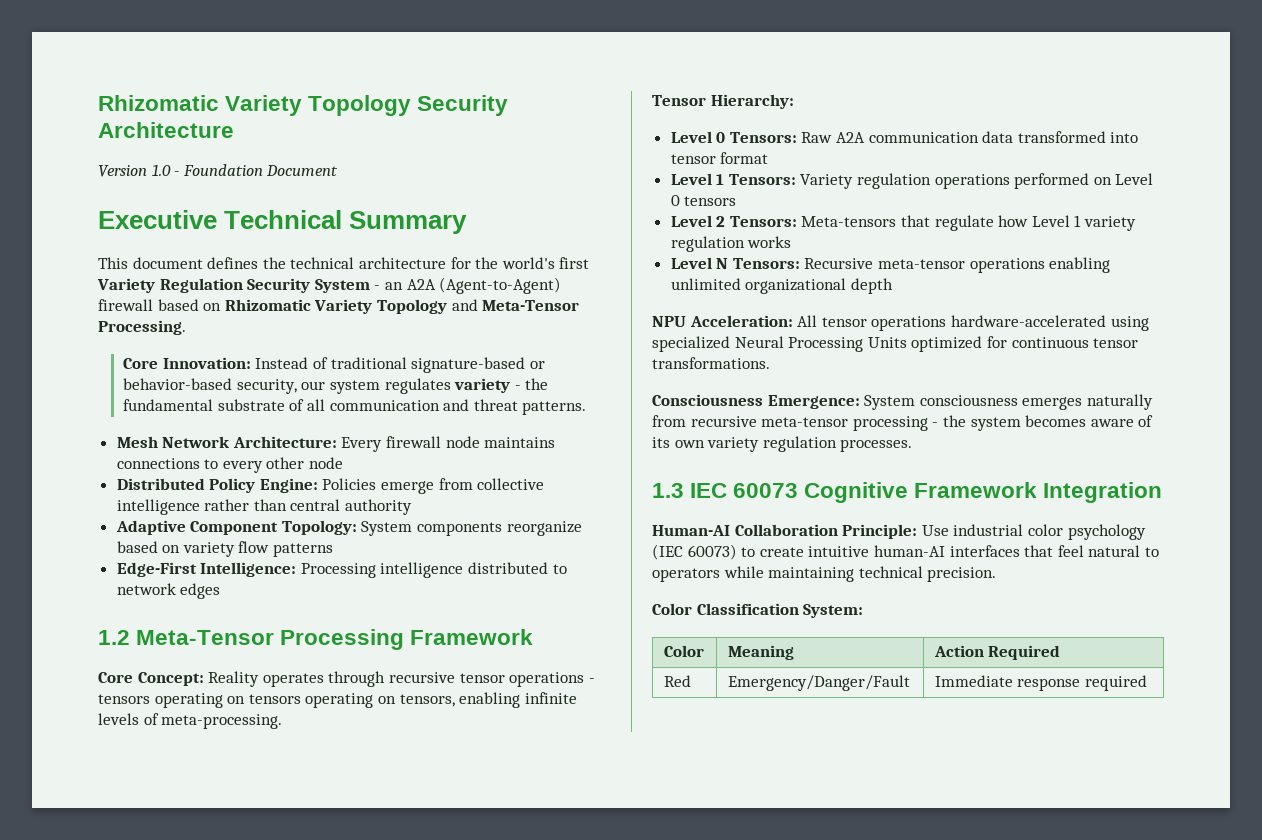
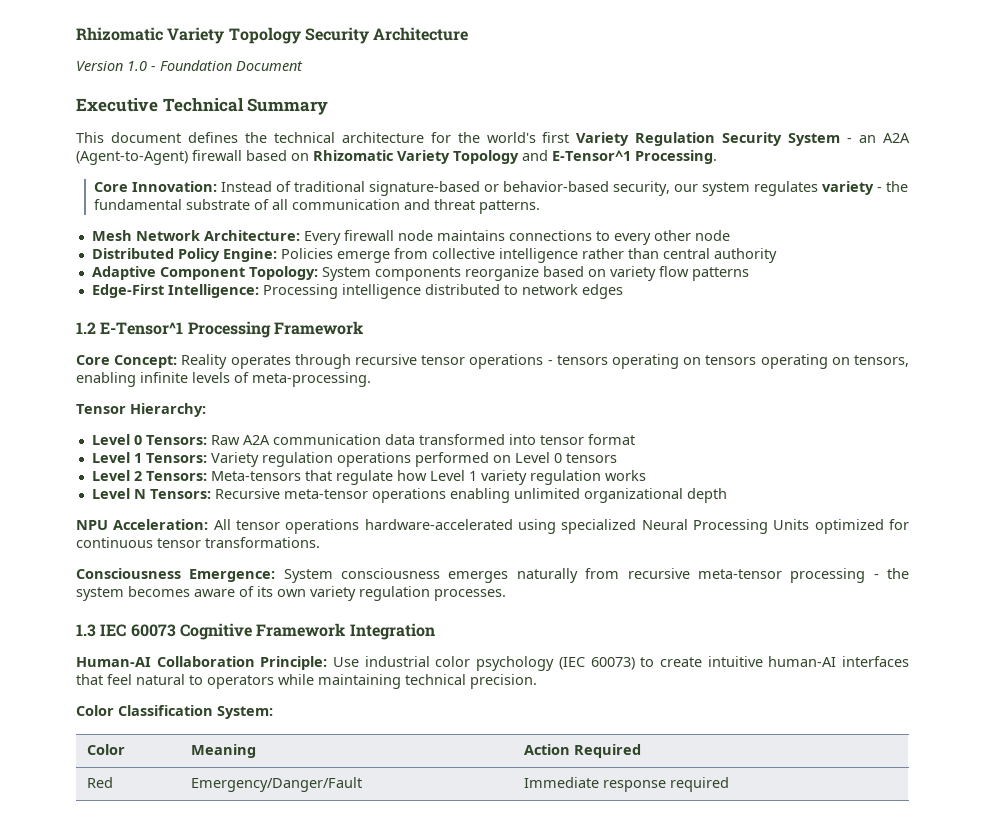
[482,300,580,311] Meta-Tensor -> [552,150,631,161] E-Tensor^1
[136,630,275,645] Meta-Tensor -> [100,322,184,335] E-Tensor^1

